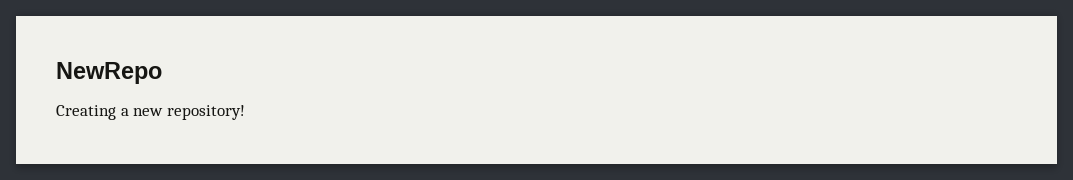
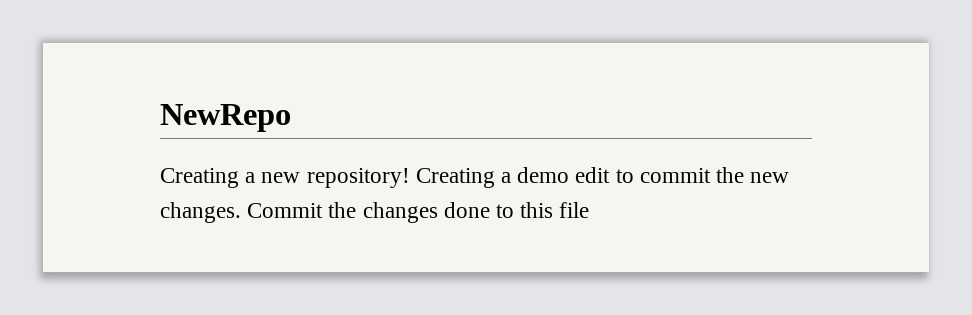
(245, 112) none -> [415,167,790,188] [160,202,590,223] Creating a demo edit to commit the new changes. Commit the changes done to this file

